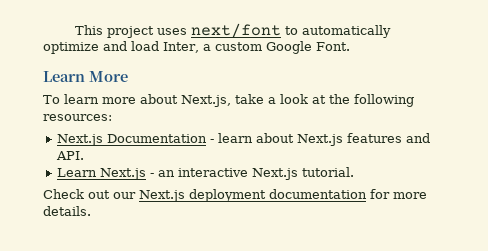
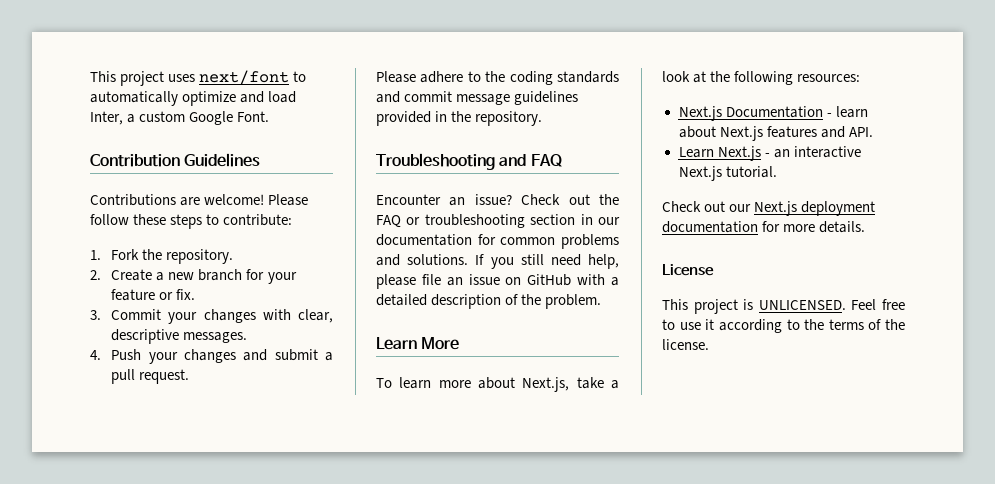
(350, 46) none -> [90,153,261,167] [90,194,309,206] [90,214,293,229] [90,249,234,264] [90,269,297,284] [111,289,196,301] [90,309,334,324] [111,329,248,344] [90,349,333,364] [111,369,190,384] [376,71,619,85] [376,91,579,105] [376,111,543,126] [376,153,562,170] [376,194,619,206] [376,214,620,228] [376,234,619,249] [376,254,619,269] [376,274,619,289] [376,294,602,309] // Contribution Guidelines // Contributions are welcome! Please follow these steps to contribute: // 1. Fork the repository. // 2. Create a new branch for your feature or fix. // 3. Commit your changes with clear, descriptive messages. // 4. Push your changes and submit a pull request. // Please adhere to the coding standards and commit message guidelines provided in the repository. // Troubleshooting and FAQ // Encounter an issue? Check out the FAQ or troubleshooting section in our documentation for common problems and solutions. If you still need help, please file an issue on GitHub with a detailed description of the problem.
(91, 211) none -> [662,264,714,276] [662,299,905,314] [662,319,905,333] [662,339,709,350] // License // This project is UNLICENSED. Feel free to use it according to the terms of the license.

